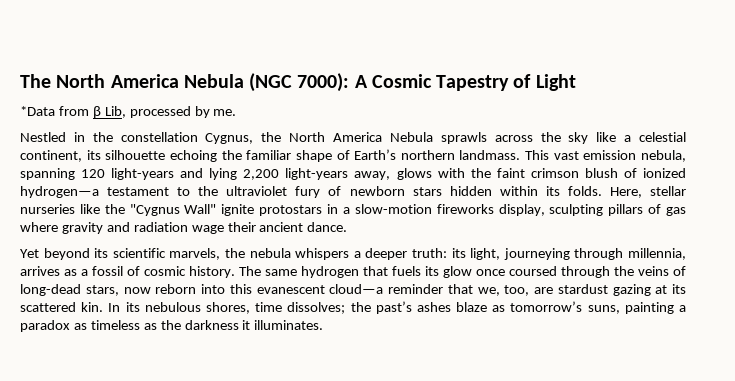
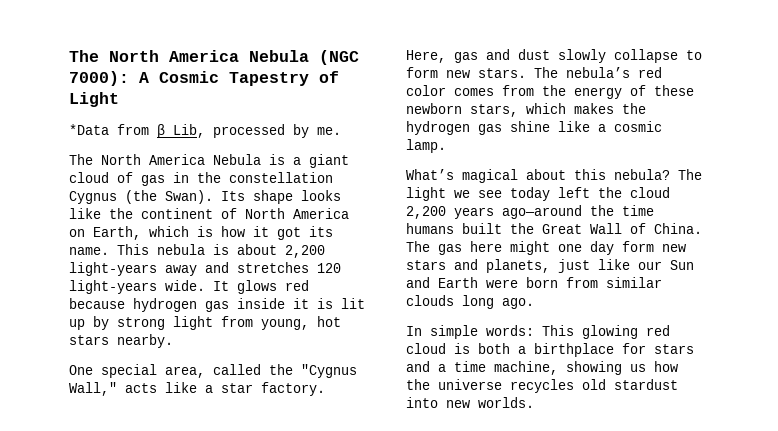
[20,132,687,144] [20,149,686,162] [20,168,687,180] [20,186,686,198] [20,204,687,216] [20,222,348,234] [20,248,687,260] [20,266,686,278] [20,284,686,296] [20,301,686,314] [20,320,324,332] Nestled in the constellation Cygnus, the North America Nebula sprawls across the sky like a celestial continent, its silhouette echoing the familiar shape of Earth’s northern landmass. This vast emission nebula, spanning 120 light-years and lying 2,200 light-years away, glows with the faint crimson blush of ionized hydrogen—a testament to the ultraviolet fury of newborn stars hidden within its folds. Here, stellar nurseries like the "Cygnus Wall" ignite protostars in a slow-motion fireworks display, sculpting pillars of gas where gravity and radiation wage their ancient dance. // Yet beyond its scientific marvels, the nebula whispers a deeper truth: its light, journeying through millennia, arrives as a fossil of cosmic history. The same hydrogen that fuels its glow once coursed through the veins of long-dead stars, now reborn into this evanescent cloud—a reminder that we, too, are stardust gazing at its scattered kin. In its nebulous shores, time dissolves; the past’s ashes blaze as tomorrow’s suns, painting a paradox as timeless as the darkness it illuminates. -> [69,154,349,168] [69,172,333,186] [69,190,341,204] [69,208,349,219] [69,226,333,240] [69,244,325,258] [69,262,341,276] [69,280,309,294] [69,298,365,312] [69,316,341,330] [69,334,173,348] [69,364,357,378] [69,382,325,396] [406,49,702,63] [406,67,662,78] [406,85,694,99] [406,103,646,117] [406,121,662,135] [406,139,446,153] [406,169,702,183] [406,187,670,201] [406,205,654,219] [406,223,702,234] [406,241,686,255] [406,259,694,273] [406,277,662,288] [406,295,534,309] [406,325,670,339] [406,343,694,357] [406,361,678,375] [406,379,678,393] [406,397,534,408] The North America Nebula is a giant cloud of gas in the constellation Cygnus (the Swan). Its shape looks like the continent of North America on Earth, which is how it got its name. This nebula is about 2,200 light-years away and stretches 120 light-years wide. It glows red because hydrogen gas inside it is lit up by strong light from young, hot stars nearby. // One special area, called the "Cygnus Wall," acts like a star factory. Here, gas and dust slowly collapse to form new stars. The nebula’s red color comes from the energy of these newborn stars, which makes the hydrogen gas shine like a cosmic lamp. // What’s magical about this nebula? The light we see today left the cloud 2,200 years ago—around the time humans built the Great Wall of China. The gas here might one day form new stars and planets, just like our Sun and Earth were born from similar clouds long ago. // In simple words: This glowing red cloud is both a birthplace for stars and a time machine, showing us how the universe recycles old stardust into new worlds.

